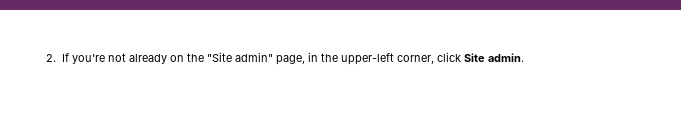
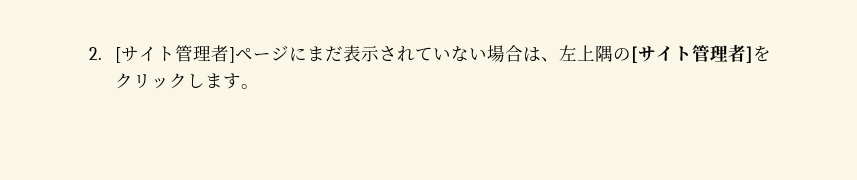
[61,52,524,65] If you're not already on the "Site admin" page, in the upper-left corner, click Site admin. -> [115,44,772,63] [115,73,260,89] [サイト管理者]ページにまだ表示されていない場合は、左上隅の[サイト管理者]をクリックします。

